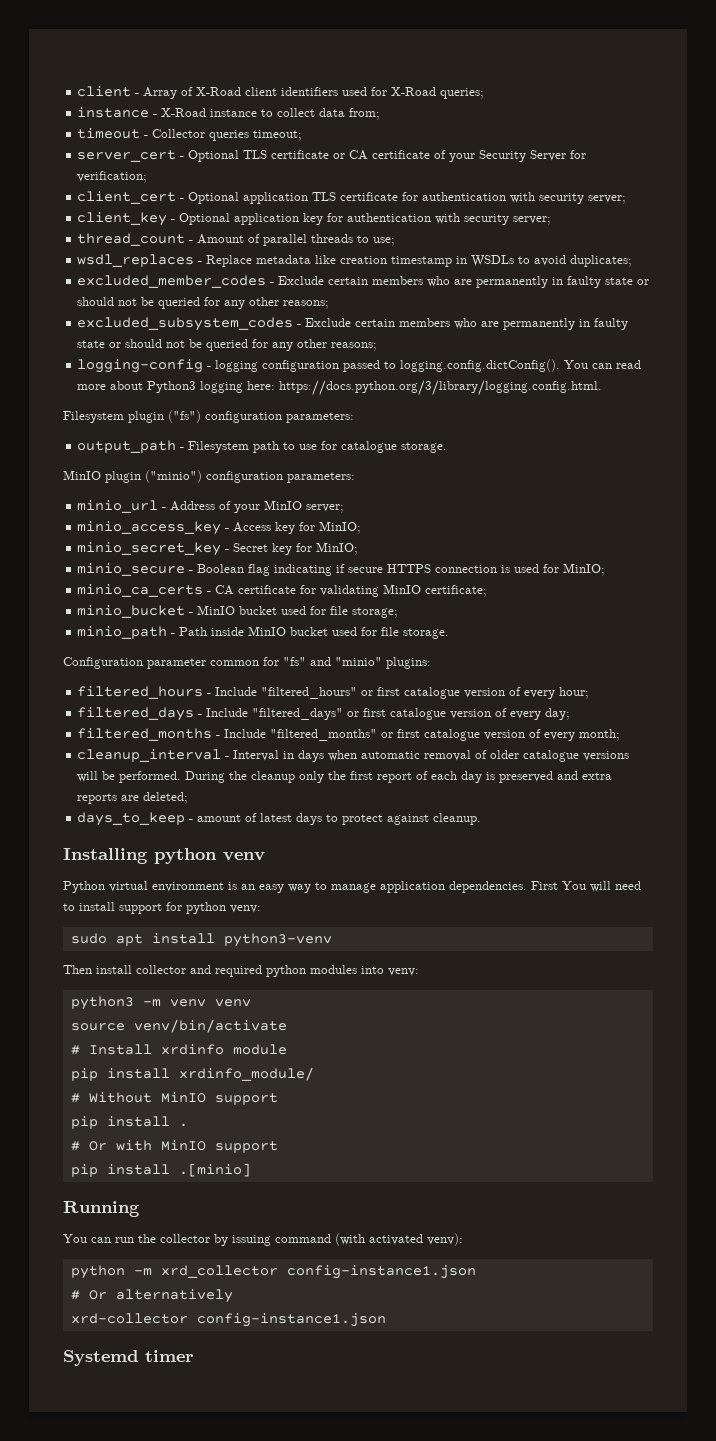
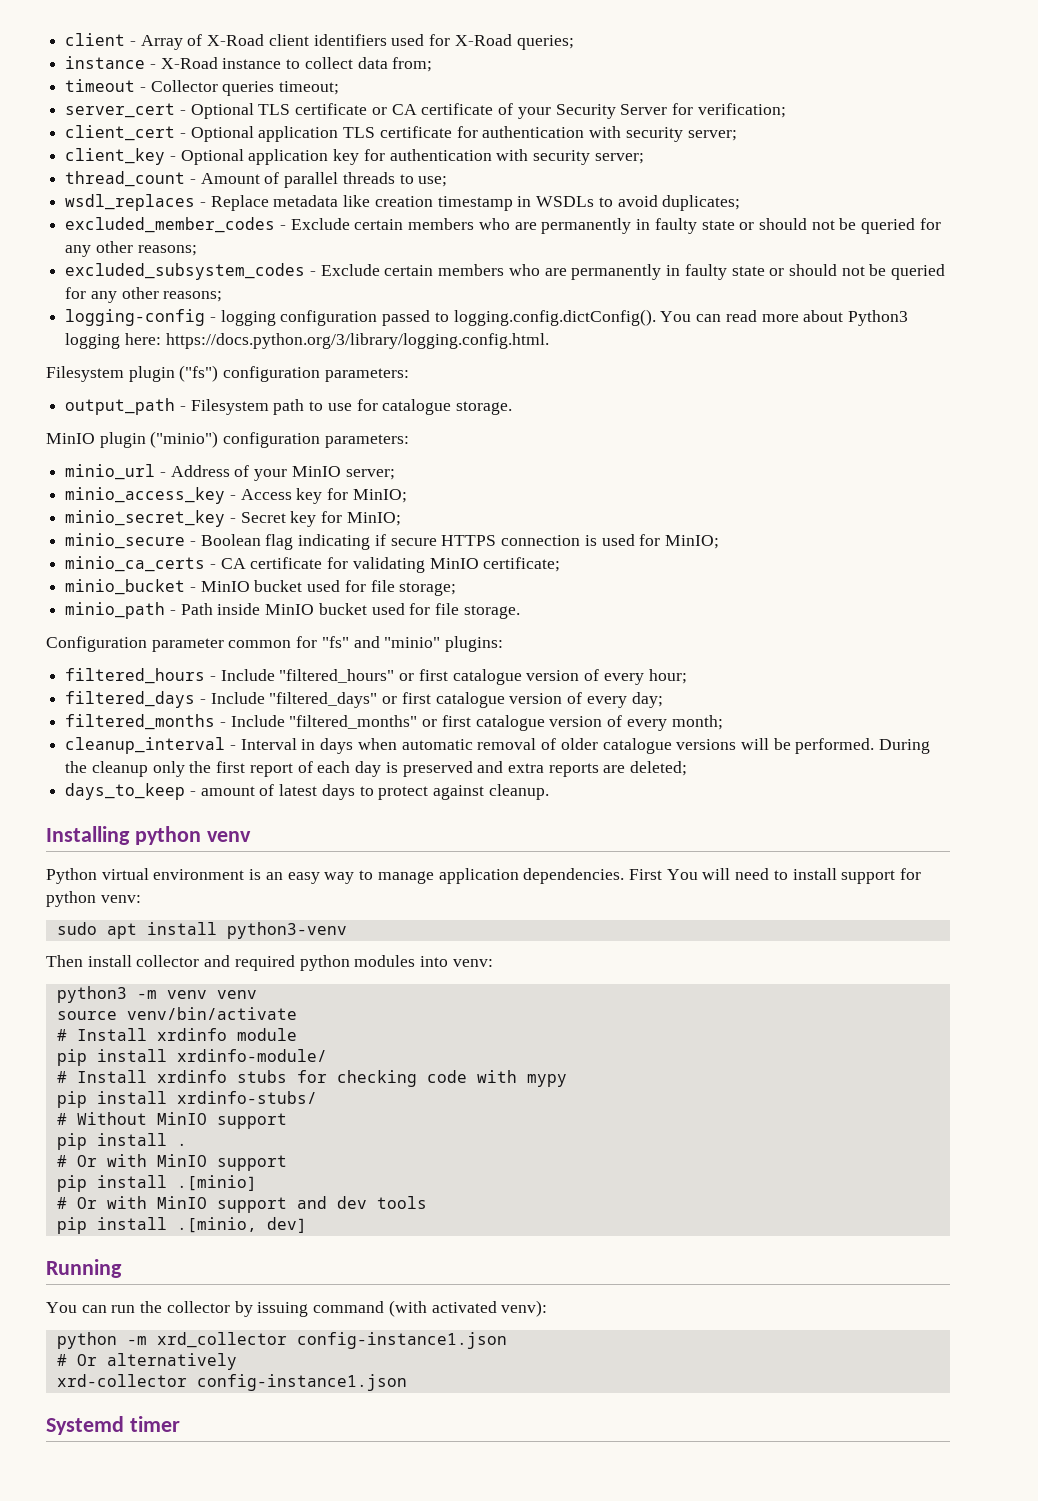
[178,1067,314,1081] xrdinfo_module/ -> [176,1049,327,1062] [56,1070,567,1087] [56,1091,317,1108] xrdinfo-module/ // # Install xrdinfo stubs for checking code with mypy // pip install xrdinfo-stubs/
(251, 1170) none -> [56,1196,427,1213] [56,1217,307,1234] // # Or with MinIO support and dev tools // pip install .[minio, dev]

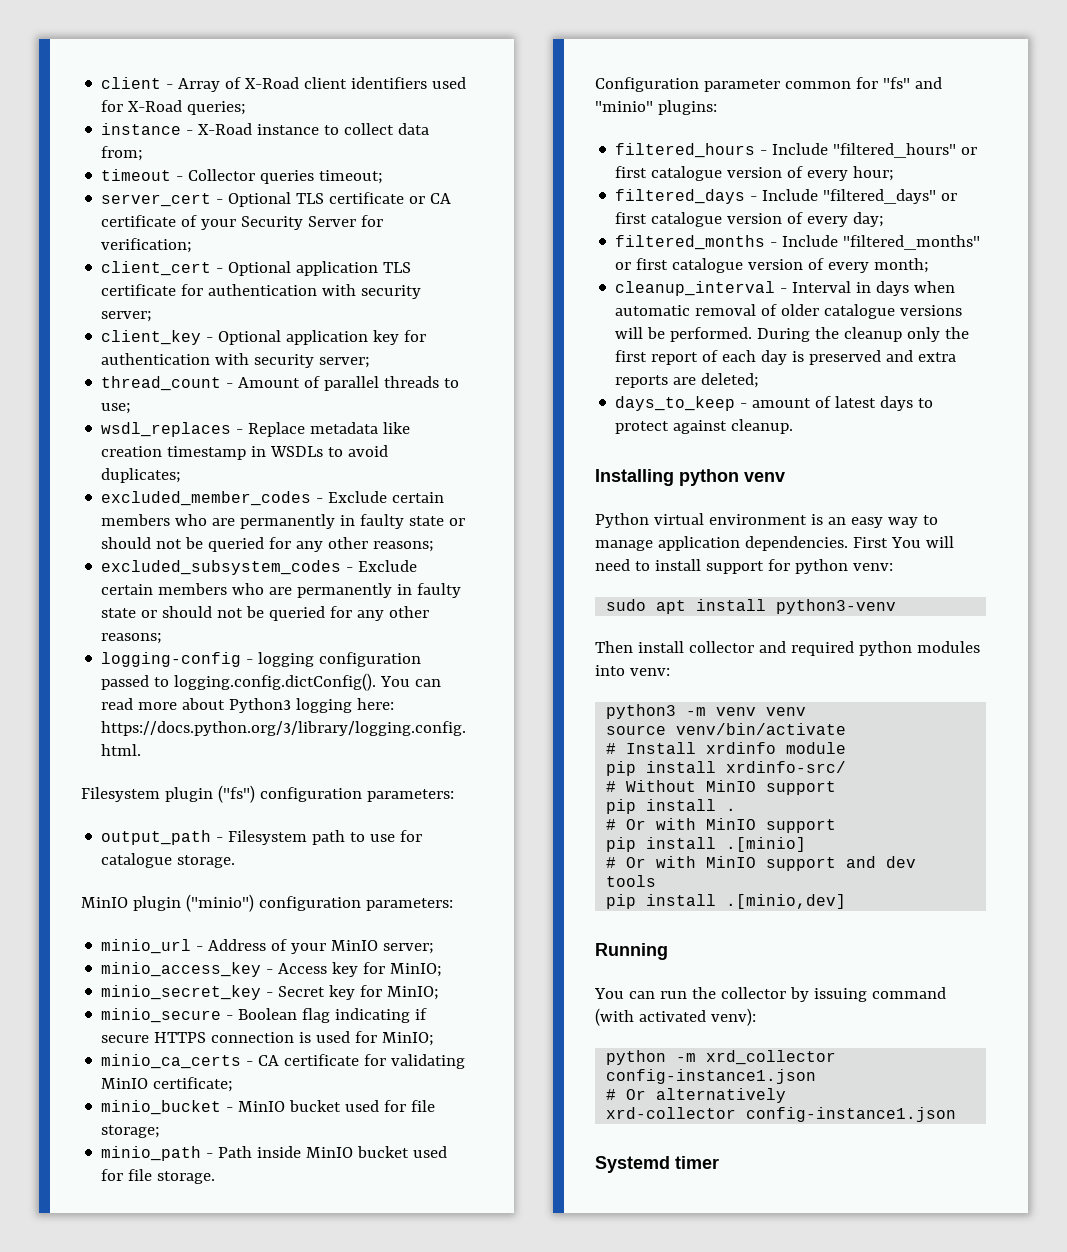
[176,1049,327,1062] [56,1070,567,1087] [56,1091,317,1108] xrdinfo-module/ // # Install xrdinfo stubs for checking code with mypy // pip install xrdinfo-stubs/ -> [726,761,847,773] xrdinfo-src/
[176,1217,307,1233] .[minio, dev] -> [726,894,847,909] .[minio,dev]

